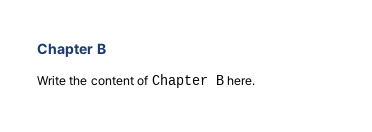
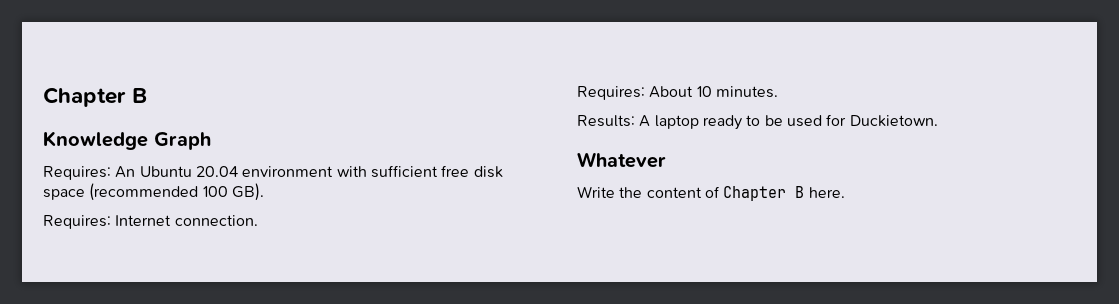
[37,43,106,57] Chapter B -> [43,87,148,107] [43,131,211,150] [43,165,503,180] [43,183,264,201] [43,215,258,229] [577,86,778,100] [577,114,938,130] [577,152,666,168] Chapter B // Knowledge Graph // Requires: An Ubuntu 20.04 environment with sufficient free disk space (recommended 100 GB). // Requires: Internet connection. // Requires: About 10 minutes. // Results: A laptop ready to be used for Duckietown. // Whatever

